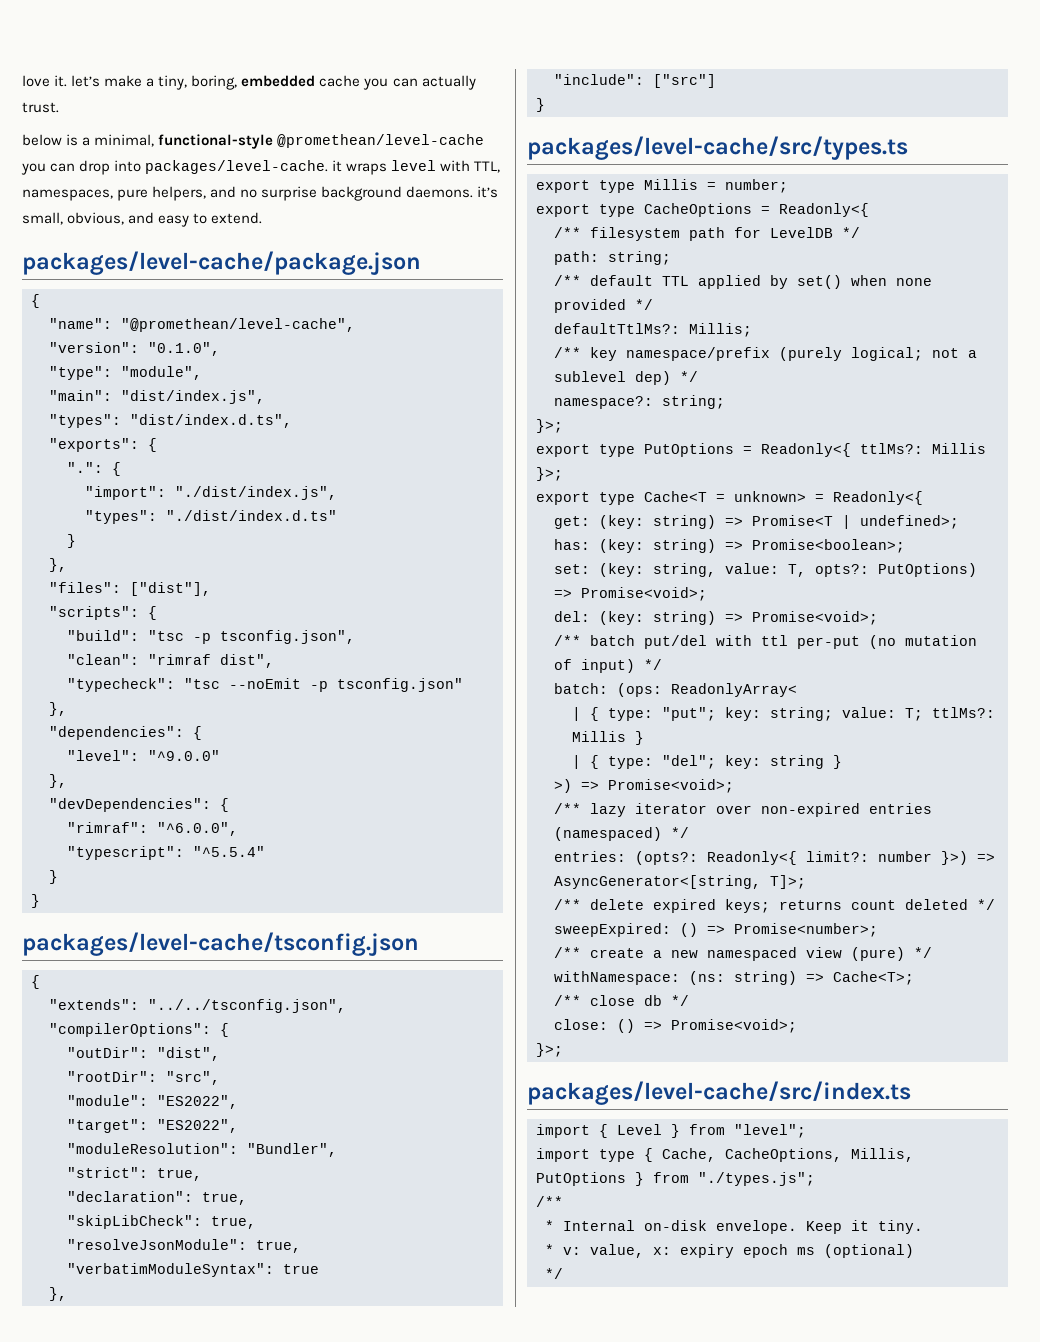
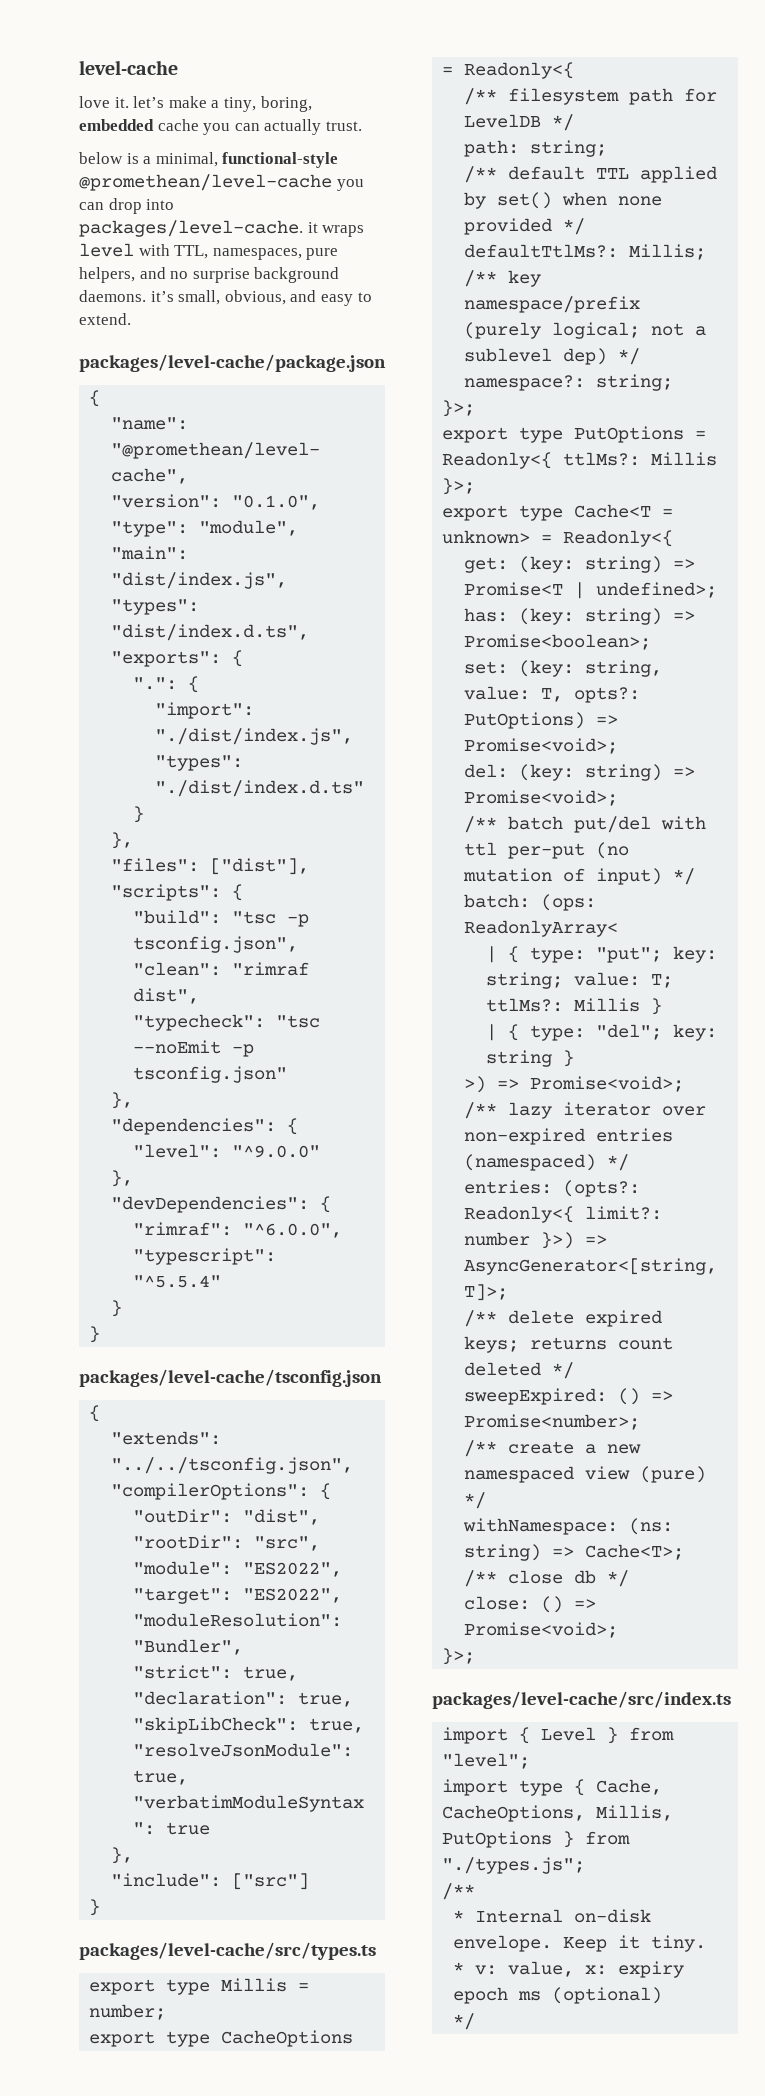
(22, 81) none -> [79,60,178,75] level-cache //

